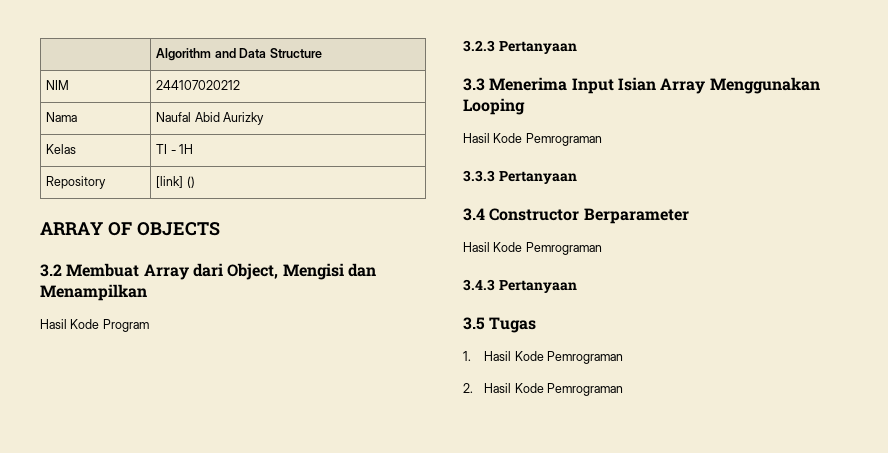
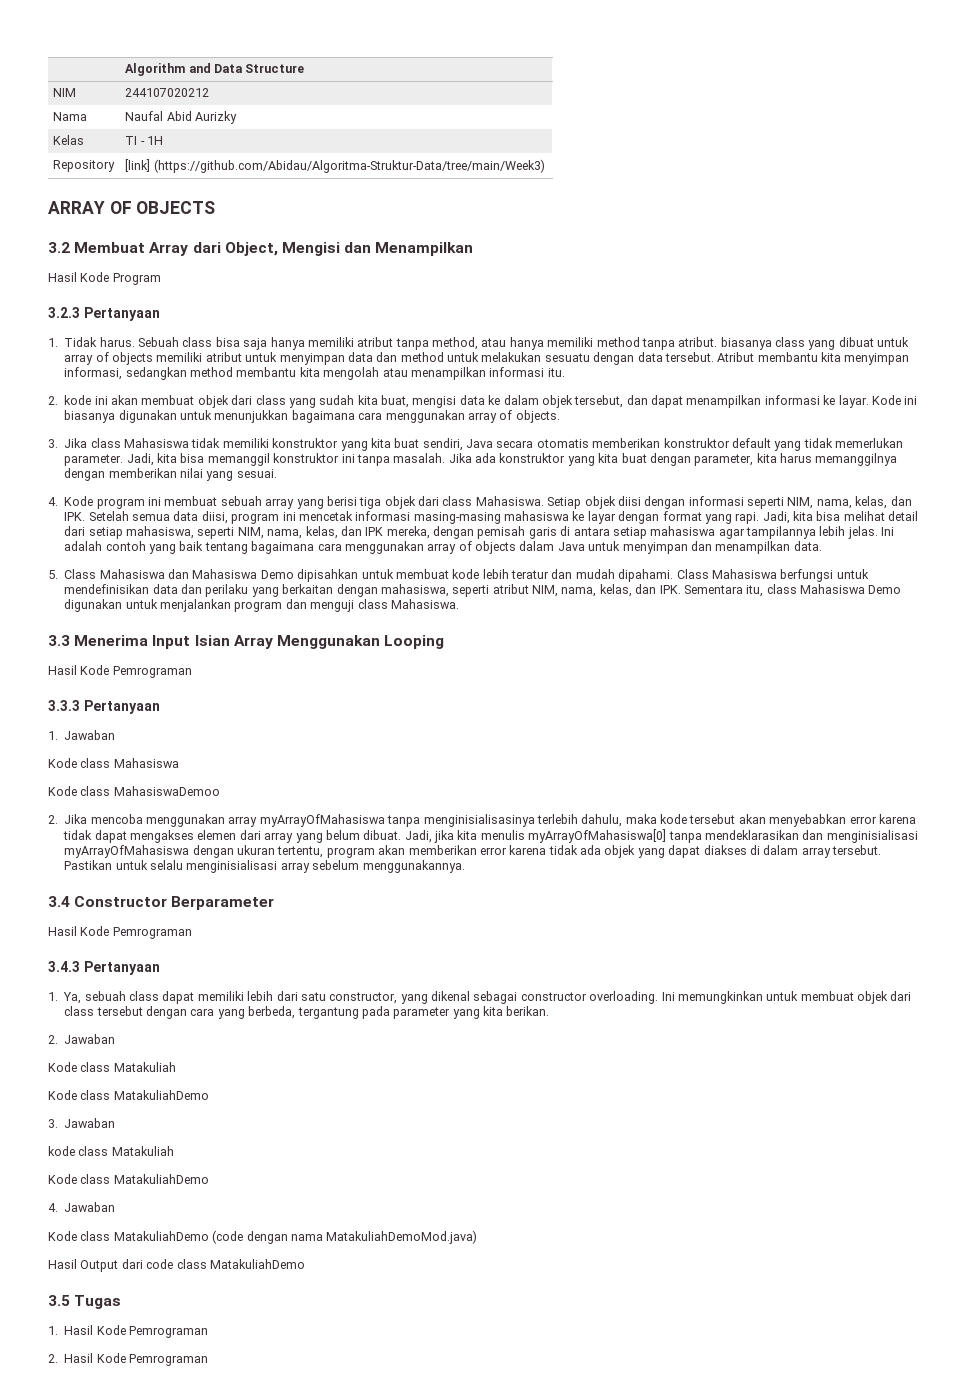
[186,176,195,188] () -> [153,159,545,173] (https://github.com/Abidau/Algoritma-Struktur-Data/tree/main/Week3)
(577, 47) none -> [48,337,910,350] [64,352,910,365] [64,367,565,380] [48,395,918,408] [64,410,560,423] [48,438,903,451] [64,453,898,466] [64,468,277,481] [48,496,912,509] [64,511,919,524] [64,526,895,539] [64,541,822,554] [48,569,869,582] [64,584,902,597] [64,599,459,612] // 1. Tidak harus. Sebuah class bisa saja hanya memiliki atribut tanpa method, atau hanya memiliki method tanpa atribut. biasanya class yang dibuat untuk array of objects memiliki atribut untuk menyimpan data dan method untuk melakukan sesuatu dengan data tersebut. Atribut membantu kita menyimpan informasi, sedangkan method membantu kita mengolah atau menampilkan informasi itu. // 2. kode ini akan membuat objek dari class yang sudah kita buat, mengisi data ke dalam objek tersebut, dan dapat menampilkan informasi ke layar. Kode ini biasanya digunakan untuk menunjukkan bagaimana cara menggunakan array of objects. // 3. Jika class Mahasiswa tidak memiliki konstruktor yang kita buat sendiri, Java secara otomatis memberikan konstruktor default yang tidak memerlukan parameter. Jadi, kita bisa memanggil konstruktor ini tanpa masalah. Jika ada konstruktor yang kita buat dengan parameter, kita harus memanggilnya dengan memberikan nilai yang sesuai. // 4. Kode program ini membuat sebuah array yang berisi tiga objek dari class Mahasiswa. Setiap objek diisi dengan informasi seperti NIM, nama, kelas, dan IPK. Setelah semua data diisi, program ini mencetak informasi masing-masing mahasiswa ke layar dengan format yang rapi. Jadi, kita bisa melihat detail dari setiap mahasiswa, seperti NIM, nama, kelas, dan IPK mereka, dengan pemisah garis di antara setiap mahasiswa agar tampilannya lebih jelas. Ini adalah contoh yang baik tentang bagaimana cara menggunakan array of objects dalam Java untuk menyimpan dan menampilkan data. // 5. Class Mahasiswa dan Mahasiswa Demo dipisahkan untuk membuat kode lebih teratur dan mudah dipahami. Class Mahasiswa berfungsi untuk mendefinisikan data dan perilaku yang berkaitan dengan mahasiswa, seperti atribut NIM, nama, kelas, dan IPK. Sementara itu, class Mahasiswa Demo digunakan untuk menjalankan program dan menguji class Mahasiswa.
(577, 177) none -> [48,730,116,740] [48,758,179,768] [48,786,220,796] [48,814,916,827] [63,829,918,843] [64,845,881,858] [64,860,465,873] // 1. Jawaban // Kode class Mahasiswa // Kode class MahasiswaDemoo // 2. Jika mencoba menggunakan array myArrayOfMahasiswa tanpa menginisialisasinya terlebih dahulu, maka kode tersebut akan menyebabkan error karena tidak dapat mengakses elemen dari array yang belum dibuat. Jadi, jika kita menulis myArrayOfMahasiswa[0] tanpa mendeklarasikan dan menginisialisasi myArrayOfMahasiswa dengan ukuran tertentu, program akan memberikan error karena tidak ada objek yang dapat diakses di dalam array tersebut. Pastikan untuk selalu menginisialisasi array sebelum menggunakannya.
(577, 286) none -> [48,991,912,1004] [64,1006,550,1019] [48,1034,116,1044] [48,1062,176,1072] [48,1090,209,1100] [48,1118,116,1128] [48,1146,174,1156] [48,1174,209,1184] [48,1202,116,1212] [48,1230,478,1244] [48,1259,305,1272] // 1. Ya, sebuah class dapat memiliki lebih dari satu constructor, yang dikenal sebagai constructor overloading. Ini memungkinkan untuk membuat objek dari class tersebut dengan cara yang berbeda, tergantung pada parameter yang kita berikan. // 2. Jawaban // Kode class Matakuliah // Kode class MatakuliahDemo // 3. Jawaban // kode class Matakuliah // Kode class MatakuliahDemo // 4. Jawaban // Kode class MatakuliahDemo (code dengan nama MatakuliahDemoMod.java) // Hasil Output dari code class MatakuliahDemo

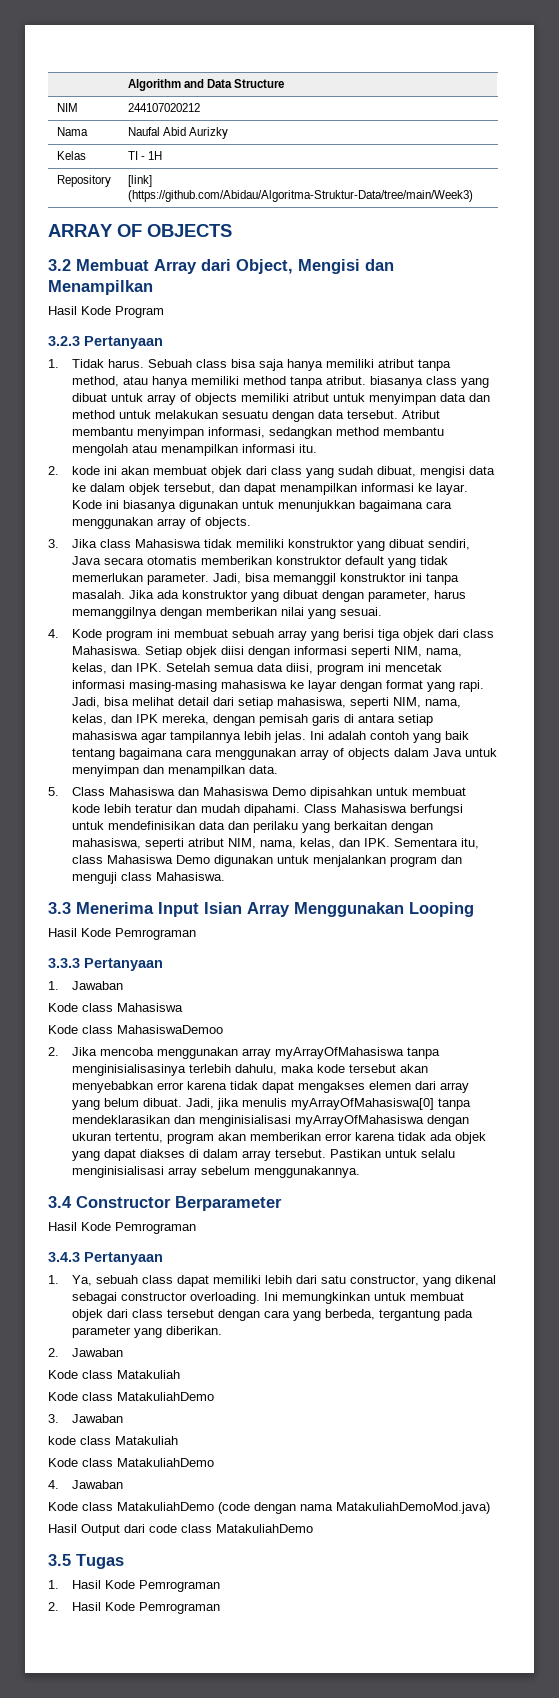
[821,352,841,362] kita -> (134, 431) none
[299,367,320,377] kita -> (445, 431) none
[357,395,409,408] kita buat, -> [377,466,417,477] dibuat,
[370,438,420,448] kita buat -> [389,539,425,548] dibuat
[157,453,177,463] kita -> (242, 578) none
[598,453,647,463] kita buat -> [283,590,319,599] dibuat
[756,453,777,463] kita -> (431, 596) none
[793,511,813,521] kita -> (101, 702) none
[457,830,478,840] kita -> (240, 1104) none
[483,1006,550,1016] kita berikan. -> [166,1326,223,1335] diberikan.

